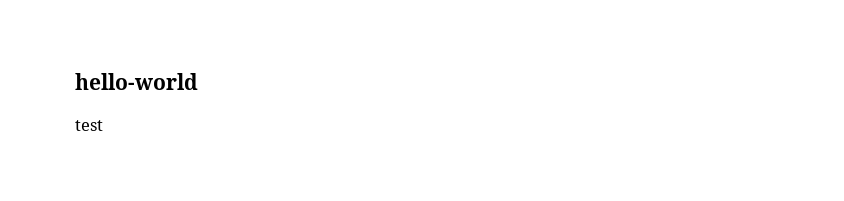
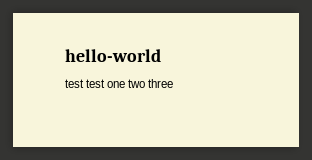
(103, 125) none -> [86,79,174,88] test one two three

